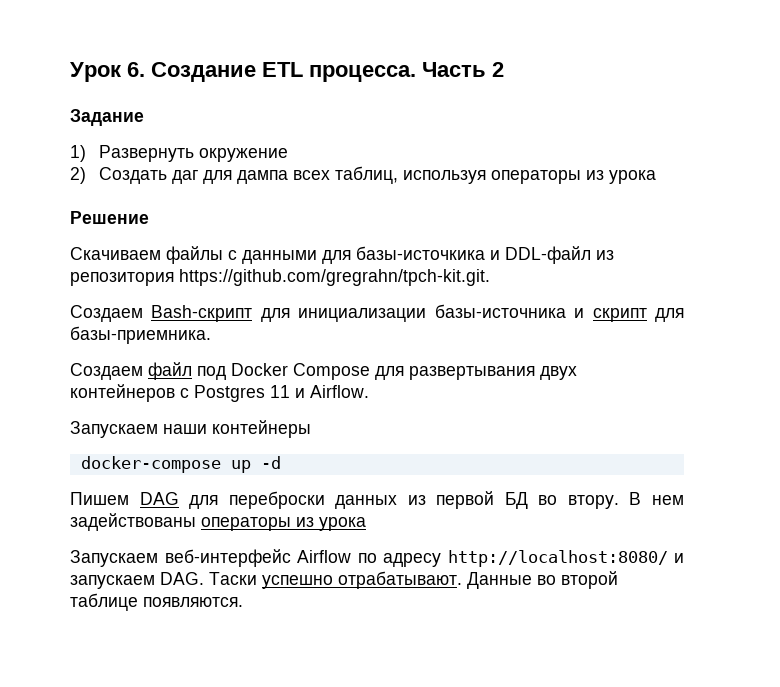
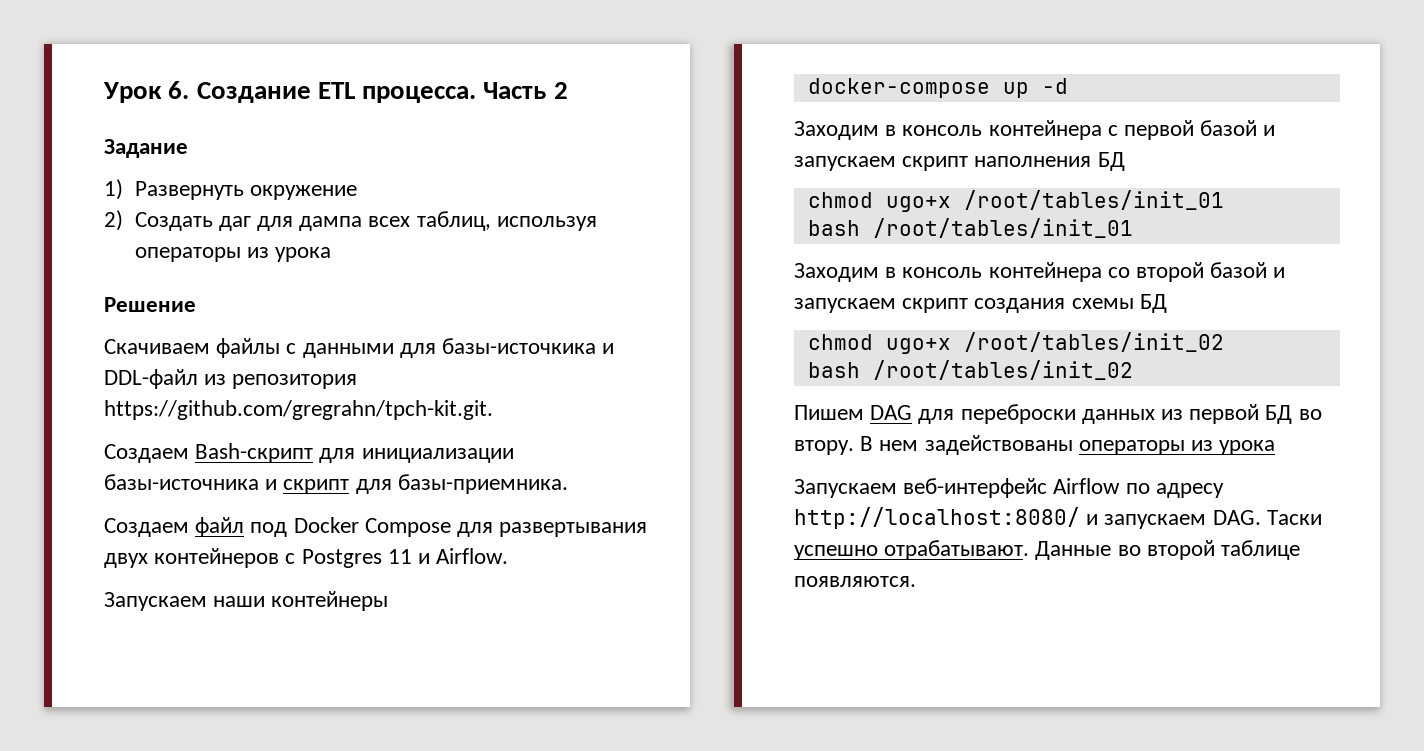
(281, 462) none -> [794,120,1276,140] [794,152,1125,171] [807,190,1224,212] [807,218,1133,238] [794,262,1286,282] [794,294,1167,313] [807,332,1224,354] [807,360,1133,380] // Заходим в консоль контейнера с первой базой и запускаем скрипт наполнения БД // chmod ugo+x /root/tables/init_01 // bash /root/tables/init_01 // Заходим в консоль контейнера со второй базой и запускаем скрипт создания схемы БД // chmod ugo+x /root/tables/init_02 // bash /root/tables/init_02

